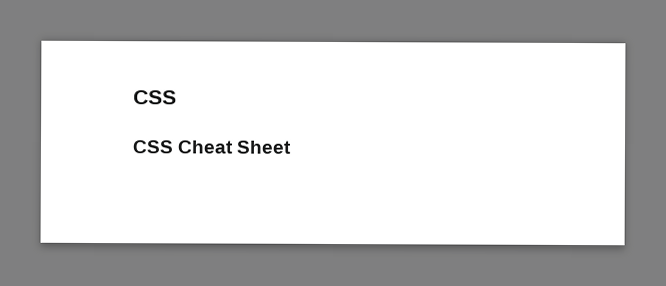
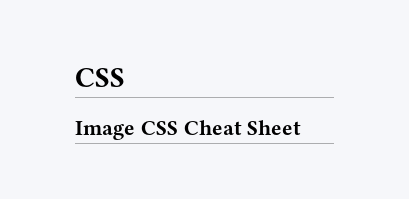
(177, 97) none -> [75,121,135,140] Image

